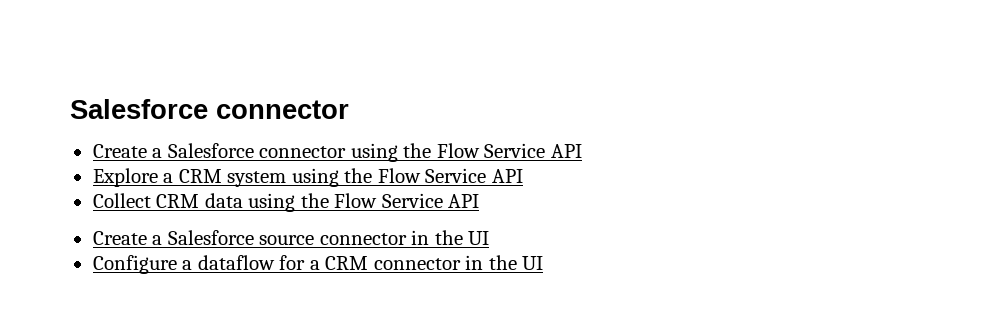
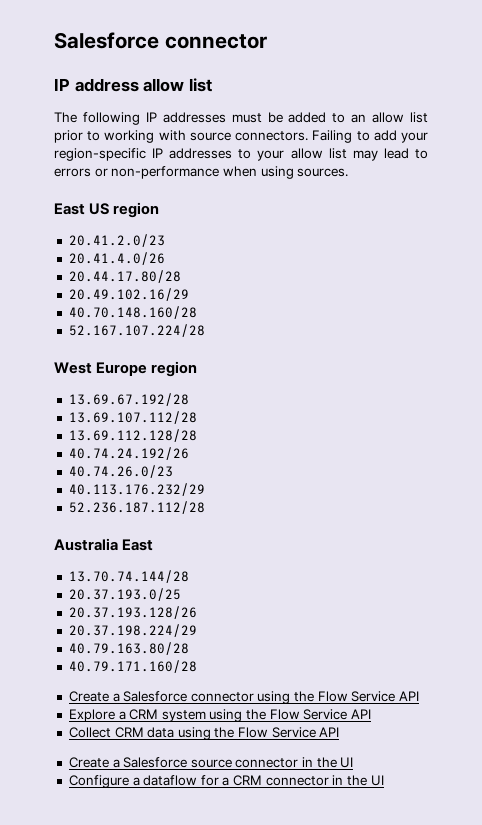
[70,99,349,119] Salesforce connector -> [54,32,267,49] [54,78,212,92] [54,112,428,125] [54,130,428,143] [54,148,428,161] [54,166,349,179] [54,202,160,218] [68,234,165,247] [68,252,165,265] [68,270,181,283] [68,288,189,301] [68,306,197,319] [68,324,205,337] [54,361,198,377] [68,393,189,406] [68,411,197,424] [68,429,197,442] [68,447,189,460] [68,465,173,478] [68,483,205,496] [68,501,205,514] [54,538,154,551] [68,570,189,583] [68,588,181,601] [68,606,197,619] [68,624,197,637] [68,642,189,655] [68,660,197,673] Salesforce connector // IP address allow list // The following IP addresses must be added to an allow list prior to working with source connectors. Failing to add your region-specific IP addresses to your allow list may lead to errors or non-performance when using sources. // East US region // 20.41.2.0/23 // 20.41.4.0/26 // 20.44.17.80/28 // 20.49.102.16/29 // 40.70.148.160/28 // 52.167.107.224/28 // West Europe region // 13.69.67.192/28 // 13.69.107.112/28 // 13.69.112.128/28 // 40.74.24.192/26 // 40.74.26.0/23 // 40.113.176.232/29 // 52.236.187.112/28 // Australia East // 13.70.74.144/28 // 20.37.193.0/25 // 20.37.193.128/26 // 20.37.198.224/29 // 40.79.163.80/28 // 40.79.171.160/28

